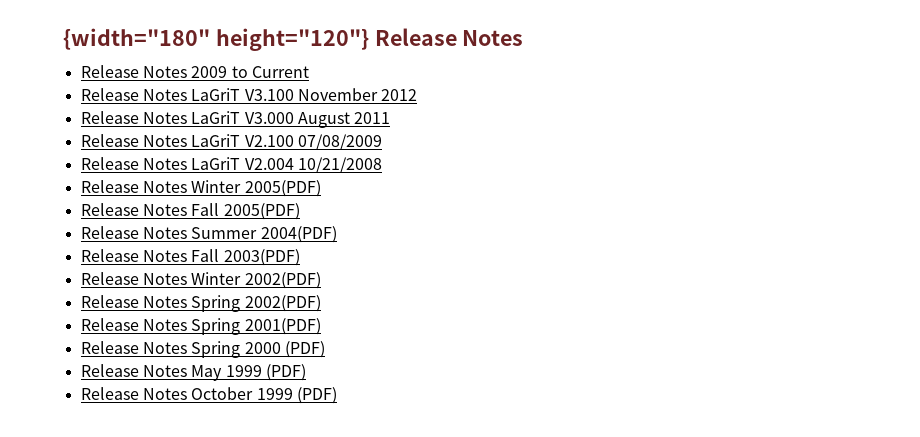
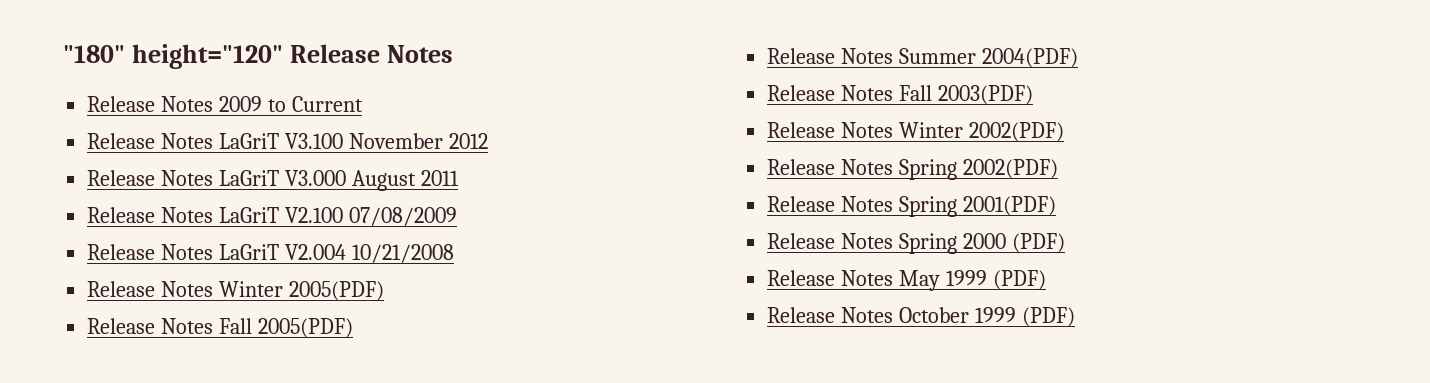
[63,28,369,51] {width="180" height="120"} -> [63,44,283,69] "180" height="120"

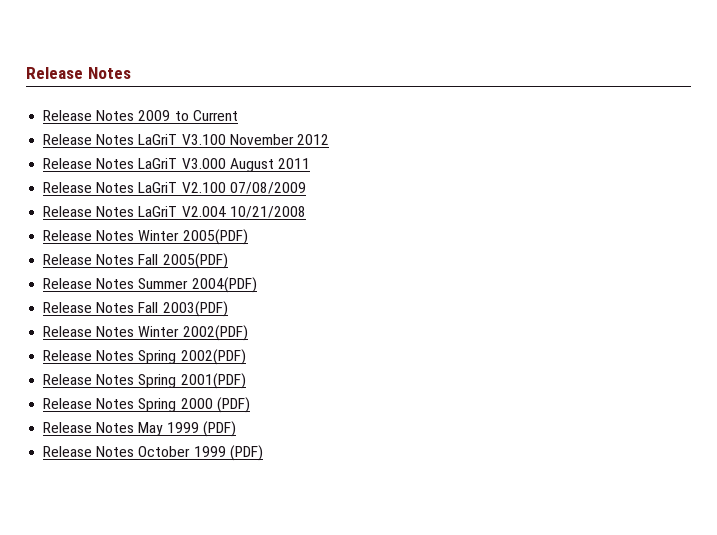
[63,44,283,69] "180" height="120" -> (26, 73) none

